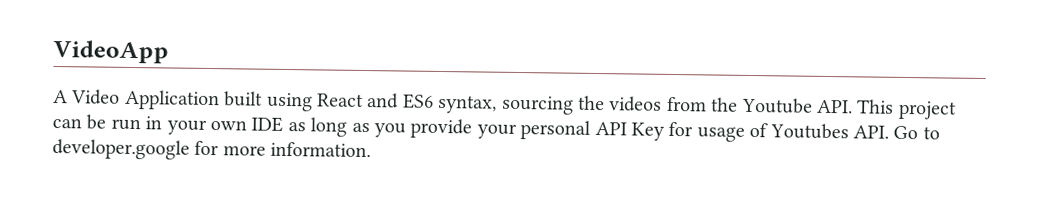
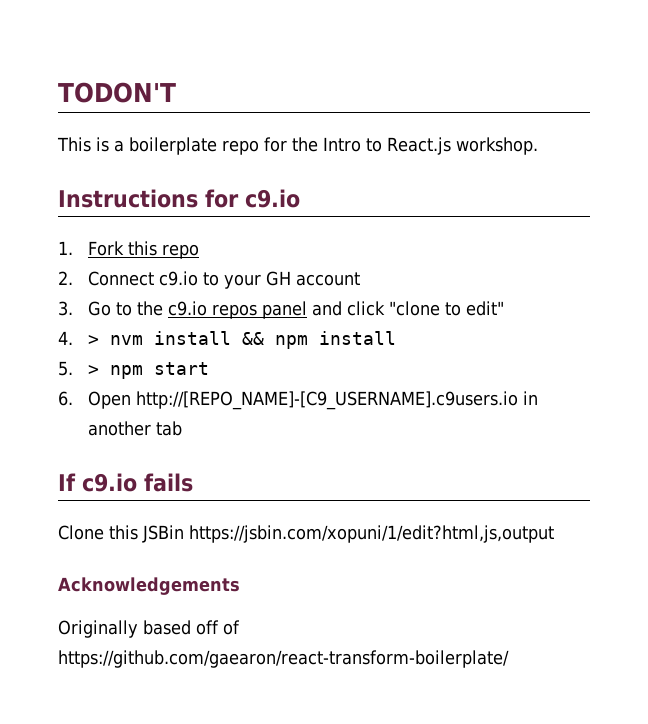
[53,39,169,64] [53,89,957,120] [52,114,940,142] [52,138,372,160] VideoApp // A Video Application built using React and ES6 syntax, sourcing the videos from the Youtube API. This project can be run in your own IDE as long as you provide your personal API Key for usage of Youtubes API. Go to developer.google for more information. -> [58,82,176,103] [57,137,538,155] [58,189,300,208] [58,241,199,259] [58,271,360,289] [58,301,504,319] [58,331,396,349] [58,361,209,379] [58,391,538,410] [87,421,182,436] [58,473,193,492] [58,525,554,543] [58,577,240,595] [58,620,240,638] [58,650,509,668] TODON'T // This is a boilerplate repo for the Intro to React.js workshop. // Instructions for c9.io // 1. Fork this repo // 2. Connect c9.io to your GH account // 3. Go to the c9.io repos panel and click "clone to edit" // 4. > nvm install && npm install // 5. > npm start // 6. Open http://[REPO_NAME]-[C9_USERNAME].c9users.io in another tab // If c9.io fails // Clone this JSBin https://jsbin.com/xopuni/1/edit?html,js,output // Acknowledgements // Originally based off of https://github.com/gaearon/react-transform-boilerplate/

